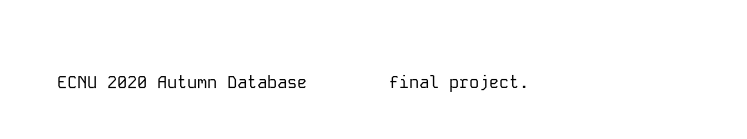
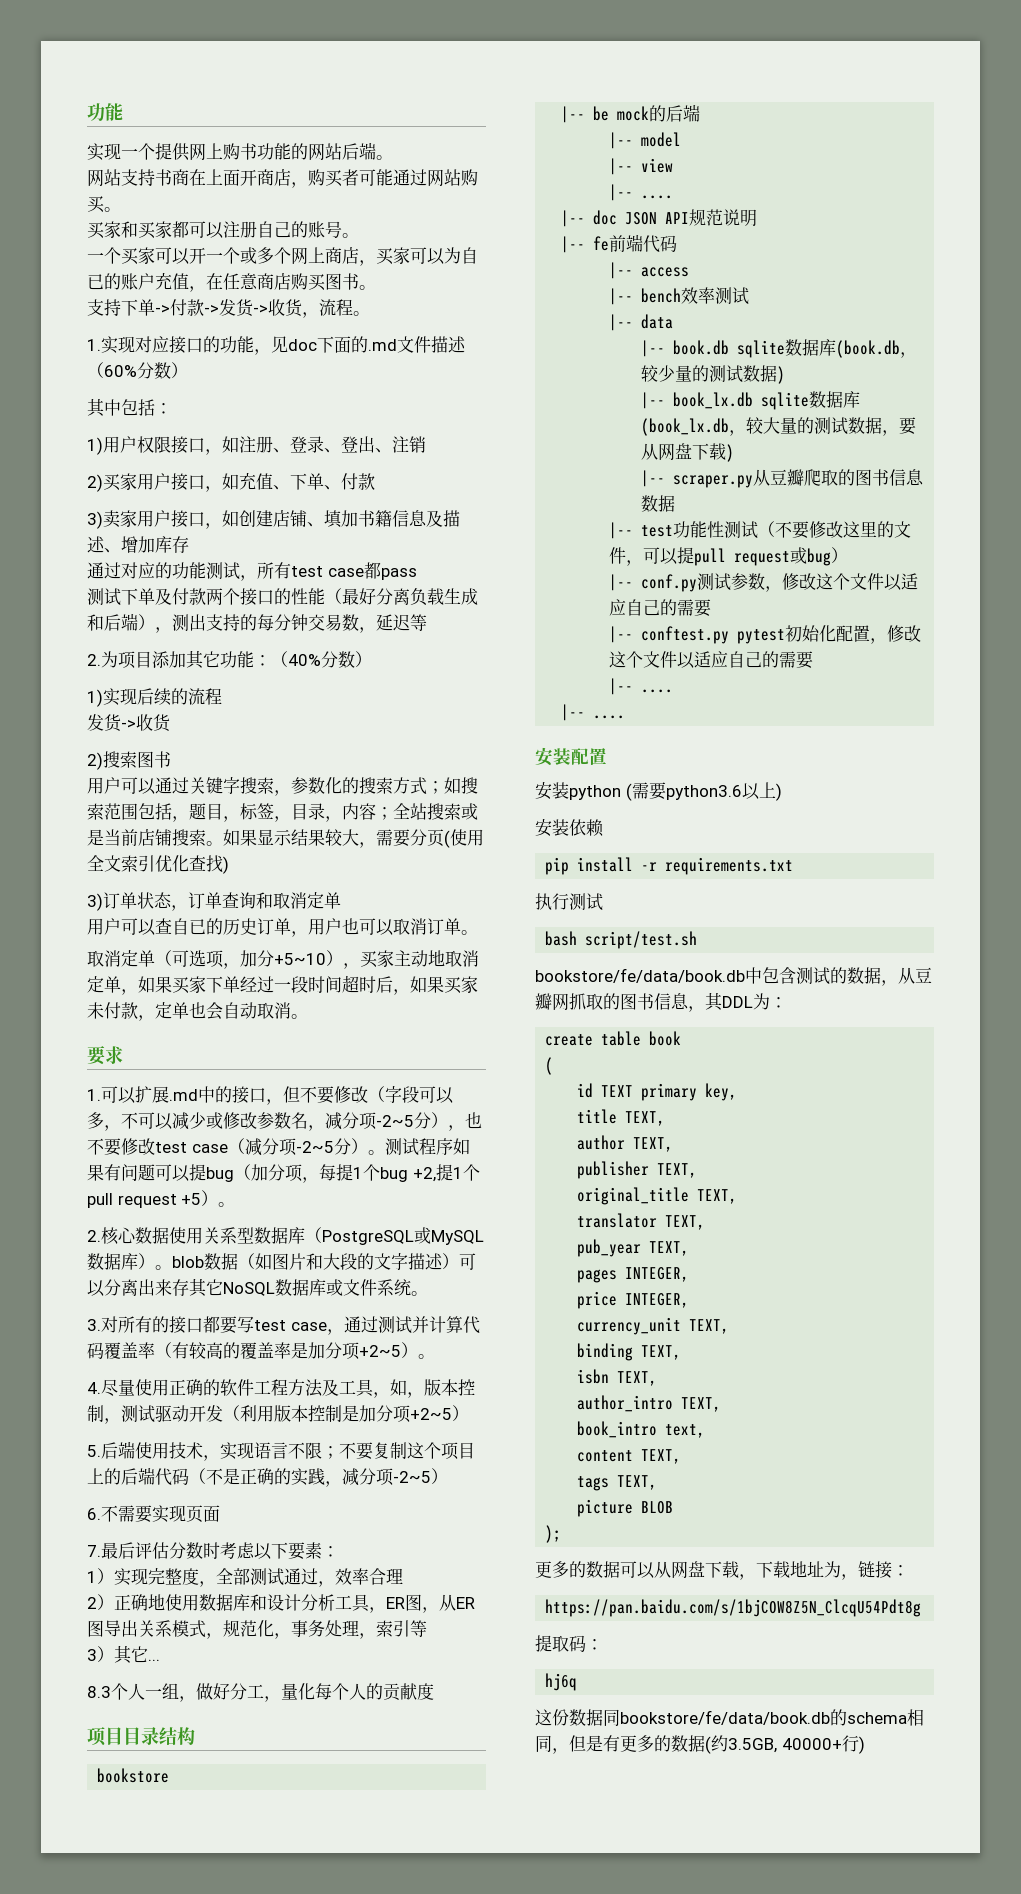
[57,73,530,92] ECNU 2020 Autumn Database final project. -> [87,103,123,121] [87,142,393,161] [87,169,478,188] [87,196,121,213] [87,221,359,239] [87,247,478,266] [87,272,376,292] [87,299,370,318] [87,336,466,355] [87,362,188,379] [87,398,172,417] [87,436,426,455] [87,472,375,492] [87,510,460,529] [87,536,189,553] [87,562,417,581] [87,588,478,606] [87,613,427,633] [87,650,372,669] [87,688,222,707] [87,714,171,732] [87,751,171,770] [87,777,478,796] [87,803,478,822] [87,829,484,848] [87,855,229,874] [87,892,341,911] [87,918,478,937] [87,950,479,969] [87,975,478,995] [87,1002,308,1021] [87,1046,123,1065] [87,1086,454,1105] [87,1112,482,1131] [87,1138,470,1156] [87,1164,480,1183] [87,1190,236,1208] [87,1227,484,1245] [87,1253,476,1270] [87,1278,428,1297] [87,1316,480,1335] [87,1342,435,1360] [87,1379,475,1398] [87,1405,469,1424] [87,1441,475,1461] [87,1467,448,1487] [87,1505,220,1523] [87,1542,339,1560] [87,1568,403,1587] [87,1594,475,1613] [87,1620,427,1639] [87,1645,160,1664] [87,1683,434,1702] [87,1727,195,1746] [97,1768,170,1783] [561,104,701,123] [609,132,682,149] [609,158,674,175] [609,184,674,201] [561,209,758,227] [561,234,678,253] [609,262,690,279] [609,287,750,305] [609,314,674,331] [641,339,918,358] [641,365,786,384] [641,391,861,410] [641,417,917,436] [641,443,735,462] [641,469,925,488] [641,495,676,512] [609,521,912,539] [609,547,849,566] [609,573,919,592] [609,599,712,617] [609,625,922,644] [609,651,814,669] [609,678,674,695] [561,704,626,721] [535,747,607,766] [535,782,782,801] [535,819,604,837] [545,857,794,875] [535,893,603,911] [545,931,698,949] [535,967,932,986] [535,992,787,1012] [545,1031,682,1046] [545,1057,554,1075] [577,1083,738,1101] [577,1109,666,1126] [577,1135,674,1152] [577,1161,698,1179] [577,1187,738,1205] [577,1213,706,1230] [577,1239,690,1257] [577,1267,690,1283] [577,1291,690,1309] [577,1317,730,1335] [577,1343,682,1361] [577,1369,658,1386] [577,1395,722,1412] [577,1421,706,1438] [577,1449,682,1464] [577,1475,658,1491] [577,1499,674,1517] [545,1525,562,1543] [535,1561,909,1580] [545,1599,922,1617] [535,1635,603,1652] [545,1673,578,1691] [535,1709,924,1726] [535,1735,865,1754] 功能 // 实现一个提供网上购书功能的网站后端。 // 网站支持书商在上面开商店，购买者可能通过网站购买。 // 买家和买家都可以注册自己的账号。 // 一个买家可以开一个或多个网上商店，买家可以为自已的账户充值，在任意商店购买图书。 // 支持下单->付款->发货->收货，流程。 // 1.实现对应接口的功能，见doc下面的.md文件描述（60%分数） // 其中包括： // 1)用户权限接口，如注册、登录、登出、注销 // 2)买家用户接口，如充值、下单、付款 // 3)卖家用户接口，如创建店铺、填加书籍信息及描述、增加库存 // 通过对应的功能测试，所有test case都pass // 测试下单及付款两个接口的性能（最好分离负载生成和后端），测出支持的每分钟交易数，延迟等 // 2.为项目添加其它功能：（40%分数） // 1)实现后续的流程 // 发货->收货 // 2)搜索图书 // 用户可以通过关键字搜索，参数化的搜索方式；如搜索范围包括，题目，标签，目录，内容；全站搜索或是当前店铺搜索。如果显示结果较大，需要分页(使用全文索引优化查找) // 3)订单状态，订单查询和取消定单 // 用户可以查自已的历史订单，用户也可以取消订单。 // 取消定单（可选项，加分+5~10），买家主动地取消定单，如果买家下单经过一段时间超时后，如果买家未付款，定单也会自动取消。 // 要求 // 1.可以扩展.md中的接口，但不要修改（字段可以多，不可以减少或修改参数名，减分项-2~5分），也不要修改test case（减分项-2~5分）。测试程序如果有问题可以提bug（加分项，每提1个bug +2,提1个pull request +5）。 // 2.核心数据使用关系型数据库（PostgreSQL或MySQL数据库）。blob数据（如图片和大段的文字描述）可以分离出来存其它NoSQL数据库或文件系统。 // 3.对所有的接口都要写test case，通过测试并计算代码覆盖率（有较高的覆盖率是加分项+2~5）。 // 4.尽量使用正确的软件工程方法及工具，如，版本控制，测试驱动开发（利用版本控制是加分项+2~5） // 5.后端使用技术，实现语言不限；不要复制这个项目上的后端代码（不是正确的实践，减分项-2~5） // 6.不需要实现页面 // 7.最后评估分数时考虑以下要素： // 1）实现完整度，全部测试通过，效率合理 // 2）正确地使用数据库和设计分析工具，ER图，从ER图导出关系模式，规范化，事务处理，索引等 // 3）其它... // 8.3个人一组，做好分工，量化每个人的贡献度 // 项目目录结构 // bookstore // |-- be mock的后端 // |-- model // |-- view // |-- .... // |-- doc JSON API规范说明 // |-- fe前端代码 // |-- access // |-- bench效率测试 // |-- data // |-- book.db sqlite数据库(book.db，较少量的测试数据) // |-- book_lx.db sqlite数据库(book_lx.db，较大量的测试数据，要从网盘下载) // |-- scraper.py从豆瓣爬取的图书信息数据 // |-- test功能性测试（不要修改这里的文件，可以提pull request或bug） // |-- conf.py测试参数，修改这个文件以适应自己的需要 // |-- conftest.py pytest初始化配置，修改这个文件以适应自己的需要 // |-- .... // |-- .... // 安装配置 // 安装python (需要python3.6以上) // 安装依赖 // pip install -r requirements.txt // 执行测试 // bash script/test.sh // bookstore/fe/data/book.db中包含测试的数据，从豆瓣网抓取的图书信息，其DDL为： // create table book // ( // id TEXT primary key, // title TEXT, // author TEXT, // publisher TEXT, // original_title TEXT, // translator TEXT, // pub_year TEXT, // pages INTEGER, // price INTEGER, // currency_unit TEXT, // binding TEXT, // isbn TEXT, // author_intro TEXT, // book_intro text, // content TEXT, // tags TEXT, // picture BLOB // ); // 更多的数据可以从网盘下载，下载地址为，链接： // https://pan.baidu.com/s/1bjCOW8Z5N_ClcqU54Pdt8g // 提取码： // hj6q // 这份数据同bookstore/fe/data/book.db的schema相同，但是有更多的数据(约3.5GB, 40000+行)

